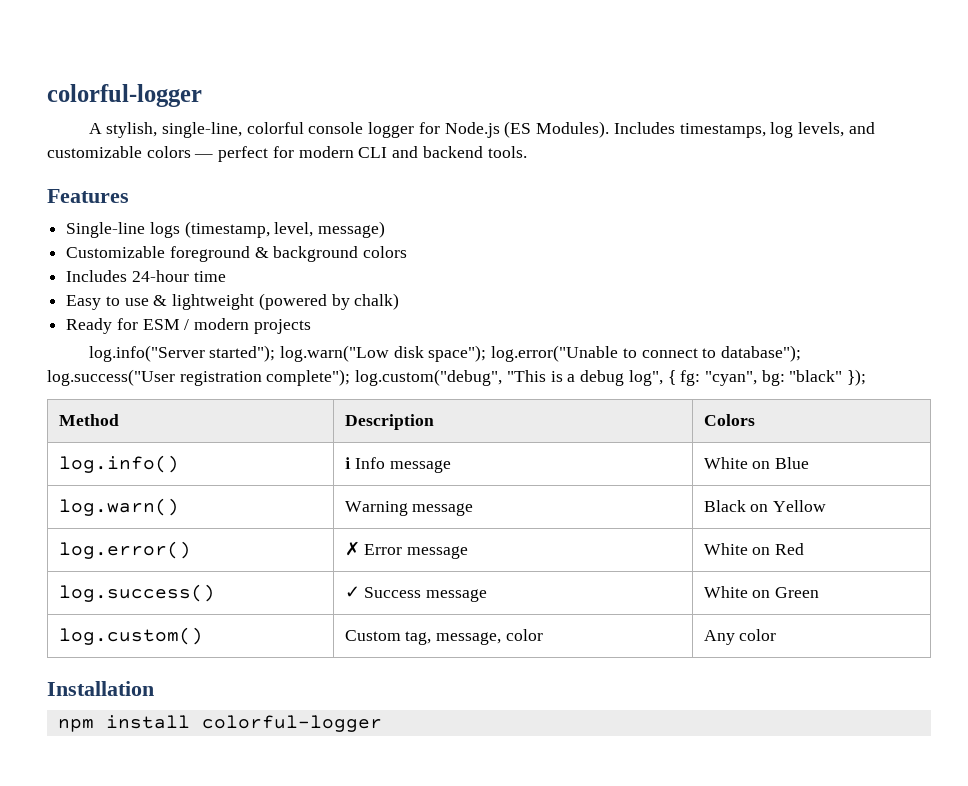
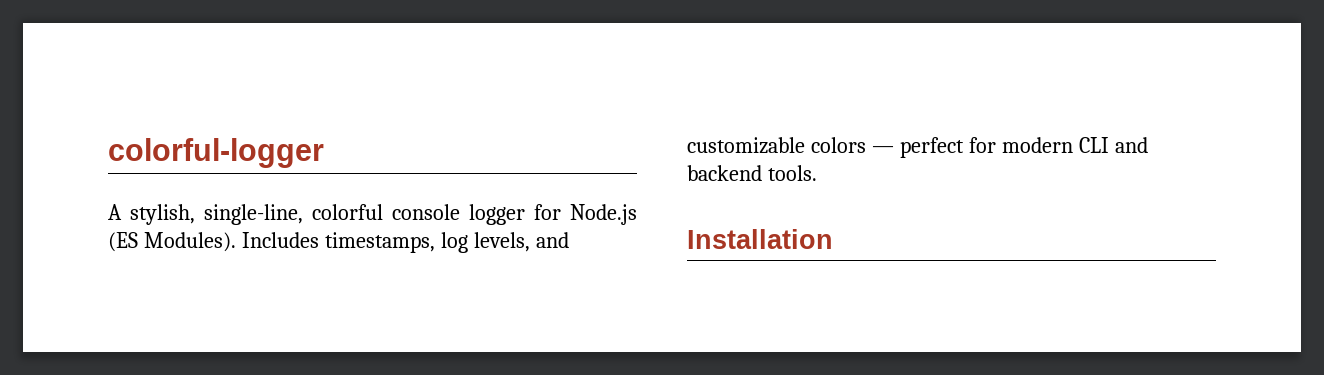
[47,189,129,203] [66,221,386,238] [66,246,408,262] [66,270,226,282] [66,293,400,310] [66,318,311,334] [88,345,802,362] [47,369,867,386] [58,414,119,426] [344,414,434,430] [703,414,755,426] [58,455,179,473] [344,457,452,473] [703,457,810,469] [58,498,179,516] [344,501,474,516] [703,500,827,512] [58,541,191,559] [344,541,469,559] [703,543,805,555] [58,584,215,602] [344,586,488,602] [703,586,820,598] [58,627,203,645] [344,629,543,645] [703,629,777,645] [47,681,154,696] [57,715,382,732] Features // Single-line logs (timestamp, level, message) // Customizable foreground & background colors // Includes 24-hour time // Easy to use & lightweight (powered by chalk) // Ready for ESM / modern projects // log.info("Server started"); log.warn("Low disk space"); log.error("Unable to connect to database"); log.success("User registration complete"); log.custom("debug", "This is a debug log", { fg: "cyan", bg: "black" }); // Method | Description | Colors // log.info() | ℹ Info message | White on Blue // log.warn() | Warning message | Black on Yellow // log.error() | ✗ Error message | White on Red // log.success() | ✓ Success message | White on Green // log.custom() | Custom tag, message, color | Any color // Installation // npm install colorful-logger -> [687,229,833,249] Installation

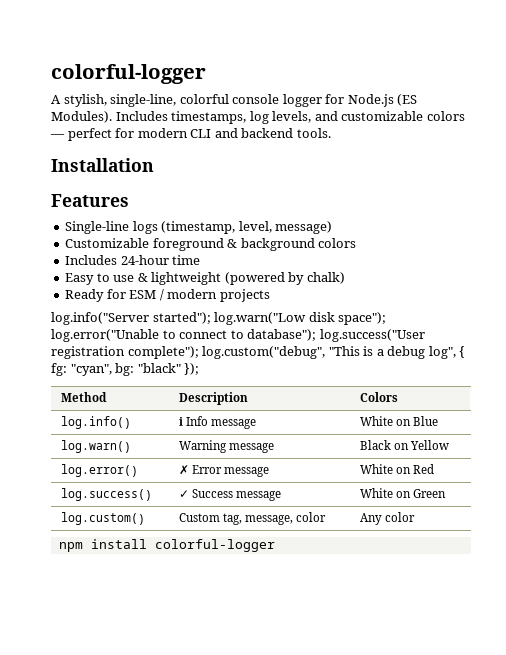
(833, 239) none -> [51,194,129,207] [65,221,333,234] [65,238,357,251] [65,255,201,265] [65,272,345,285] [65,289,270,302] [51,312,387,325] [51,329,425,342] [51,346,466,359] [51,363,200,376] [60,392,107,402] [178,392,248,405] [359,392,398,402] [60,416,131,429] [178,416,256,429] [359,416,438,426] [60,440,131,453] [178,440,274,453] [359,440,449,450] [60,464,138,477] [178,465,269,477] [359,464,434,474] [60,488,152,501] [178,489,281,501] [359,488,446,498] [60,512,145,525] [178,512,327,525] [359,512,415,525] [58,539,275,552] // Features // Single-line logs (timestamp, level, message) // Customizable foreground & background colors // Includes 24-hour time // Easy to use & lightweight (powered by chalk) // Ready for ESM / modern projects // log.info("Server started"); log.warn("Low disk space"); log.error("Unable to connect to database"); log.success("User registration complete"); log.custom("debug", "This is a debug log", { fg: "cyan", bg: "black" }); // Method | Description | Colors // log.info() | ℹ Info message | White on Blue // log.warn() | Warning message | Black on Yellow // log.error() | ✗ Error message | White on Red // log.success() | ✓ Success message | White on Green // log.custom() | Custom tag, message, color | Any color // npm install colorful-logger

